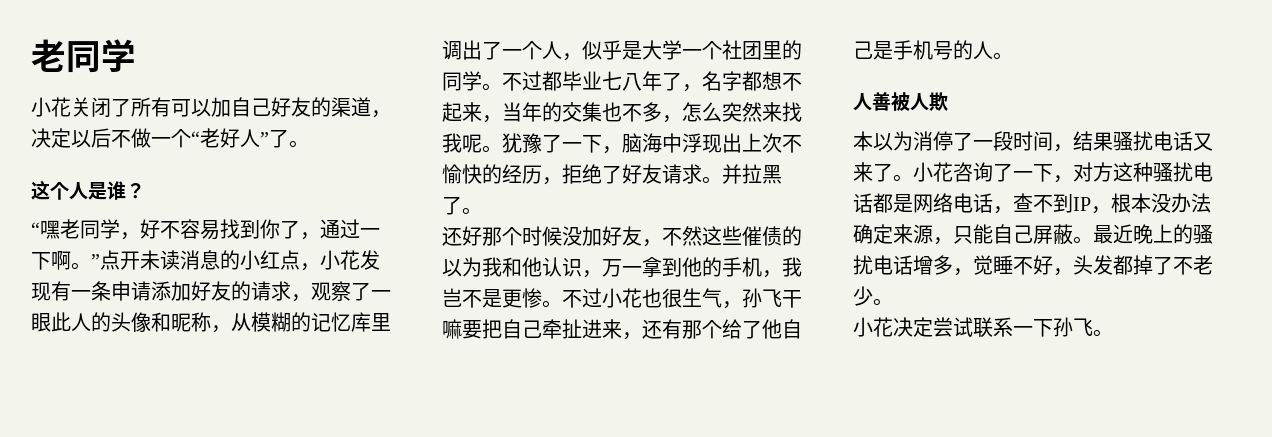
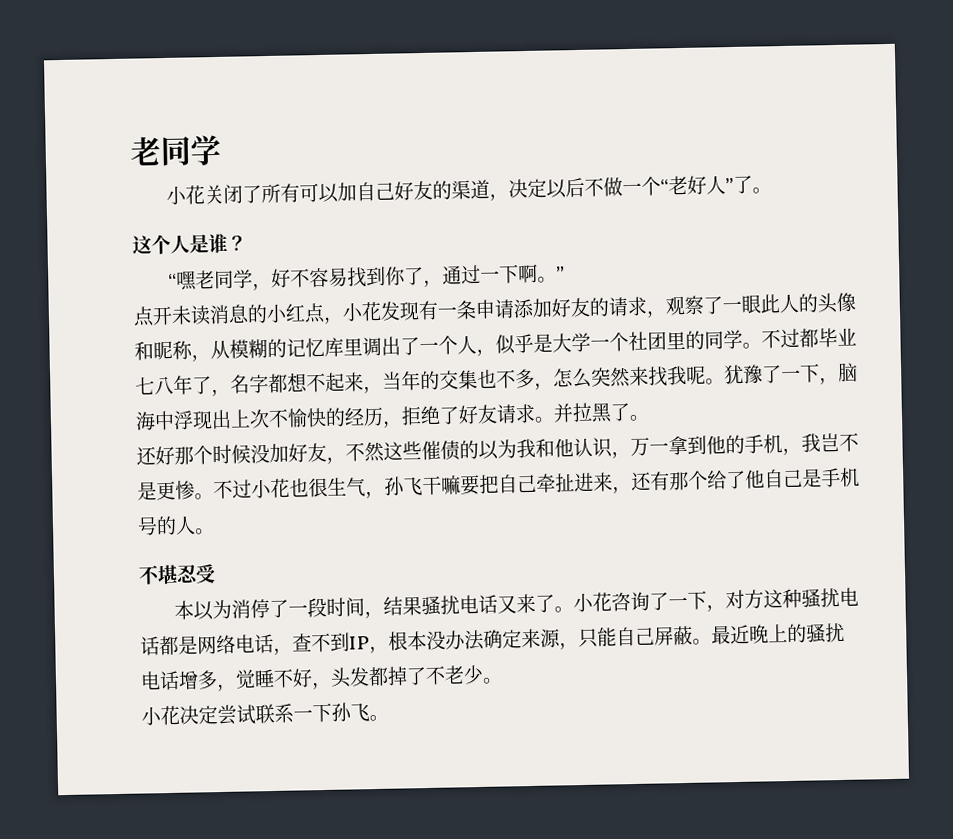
(100, 261) none -> (565, 273) //
[853,92,948,111] 人善被人欺 -> [138,564,216,585] 不堪忍受

